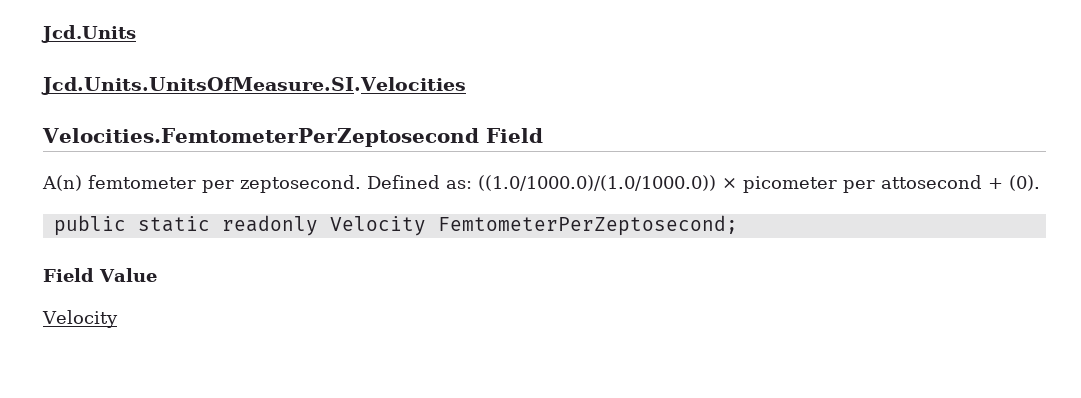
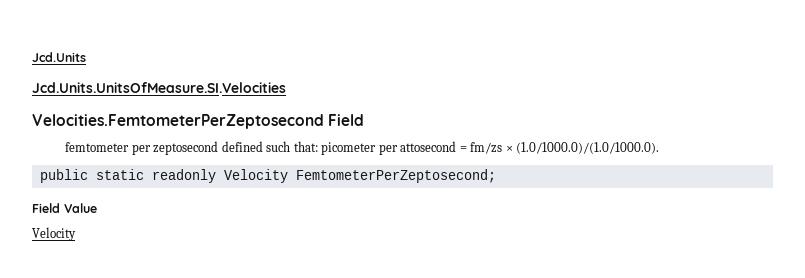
[42,175,82,191] A(n) -> (365, 120) none
[240,175,1040,193] zeptosecond. Defined as: ((1.0/1000.0)/(1.0/1000.0)) × picometer per attosecond + (0). -> [153,141,660,155] zeptosecond defined such that: picometer per attosecond = fm/zs × (1.0/1000.0)/(1.0/1000.0).

